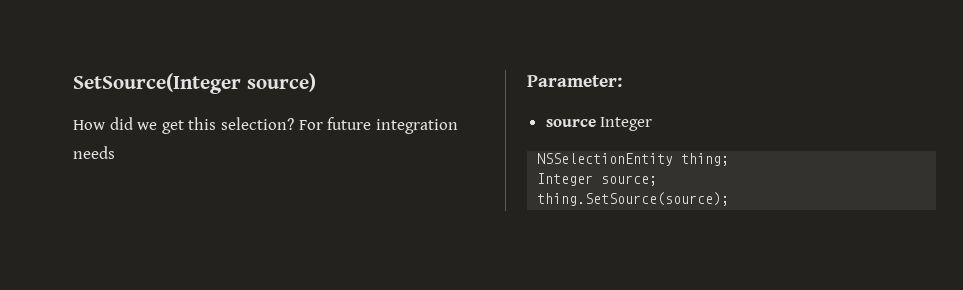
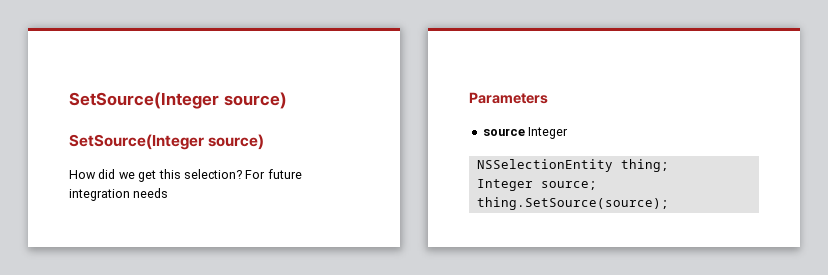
[73,73,316,94] SetSource(Integer source) -> [69,92,287,109] [69,134,265,150] SetSource(Integer source) // SetSource(Integer source)
[527,75,622,87] Parameter: -> [469,92,548,104] Parameters

